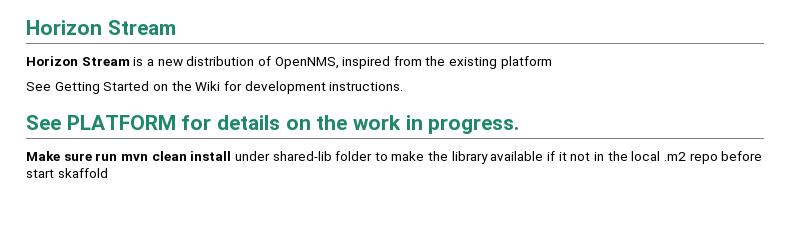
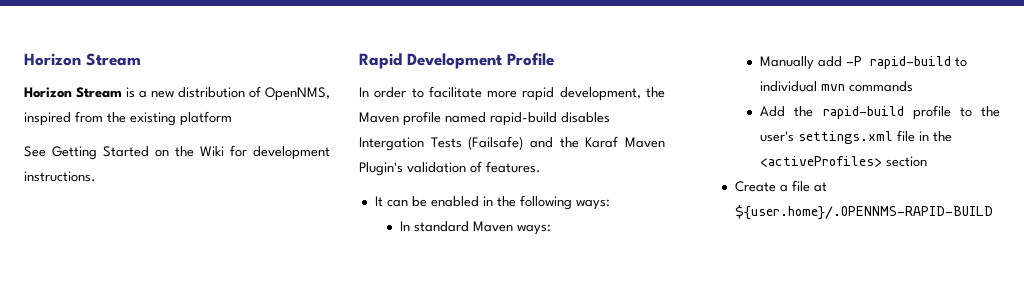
[26,115,520,134] [26,151,763,164] [26,168,108,178] See PLATFORM for details on the work in progress. // Make sure run mvn clean install under shared-lib folder to make the library available if it not in the local .m2 repo before start skaffold -> [359,53,554,69] [359,86,665,101] [359,111,610,126] [359,136,665,151] [359,161,541,176] [374,195,610,210] [400,221,552,235] [760,56,968,70] [760,81,914,92] [760,105,1000,120] [760,130,953,144] [760,156,928,167] [735,180,828,192] [735,205,994,220] Rapid Development Profile // In order to facilitate more rapid development, the Maven profile named rapid-build disables Intergation Tests (Failsafe) and the Karaf Maven Plugin's validation of features. // It can be enabled in the following ways: // In standard Maven ways: // Manually add -P rapid-build to individual mvn commands // Add the rapid-build profile to the user's settings.xml file in the <activeProfiles> section // Create a file at ${user.home}/.OPENNMS-RAPID-BUILD

